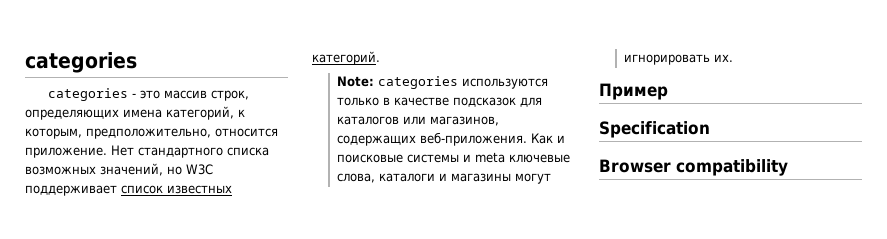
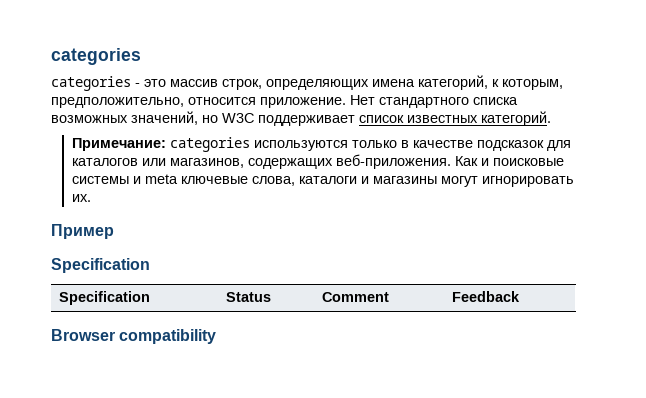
[337,76,375,87] Note: -> [71,138,166,151] Примечание:
(710, 129) none -> [58,291,150,305] [225,292,271,302] [321,292,389,302] [451,291,520,302] // Specification | Status | Comment | Feedback

